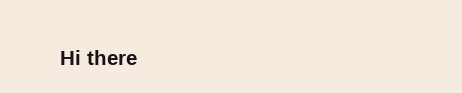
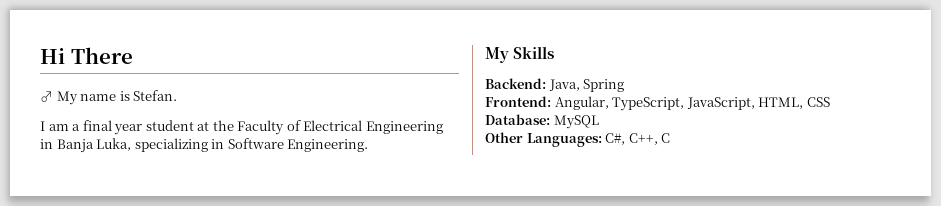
[87,50,137,65] there -> [70,47,133,64] [40,90,178,105] [40,120,443,135] [40,138,369,153] [485,46,555,63] [485,78,625,92] [485,96,830,111] [485,114,599,129] [485,132,671,147] There // ♂ My name is Stefan. // I am a final year student at the Faculty of Electrical Engineering in Banja Luka, specializing in Software Engineering. // My Skills // Backend: Java, Spring // Frontend: Angular, TypeScript, JavaScript, HTML, CSS // Database: MySQL // Other Languages: C#, C++, C

